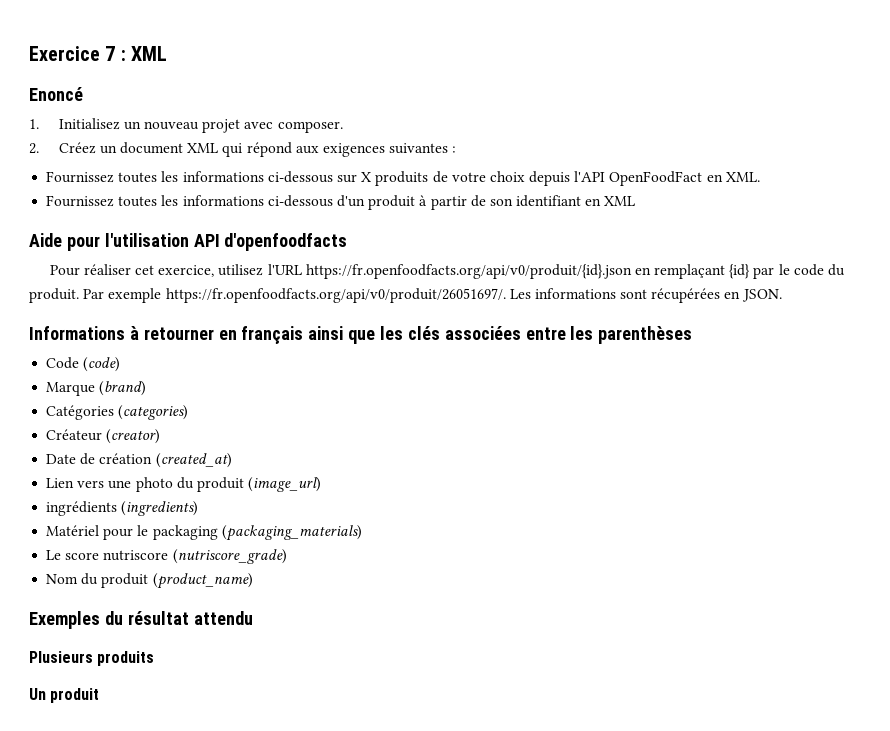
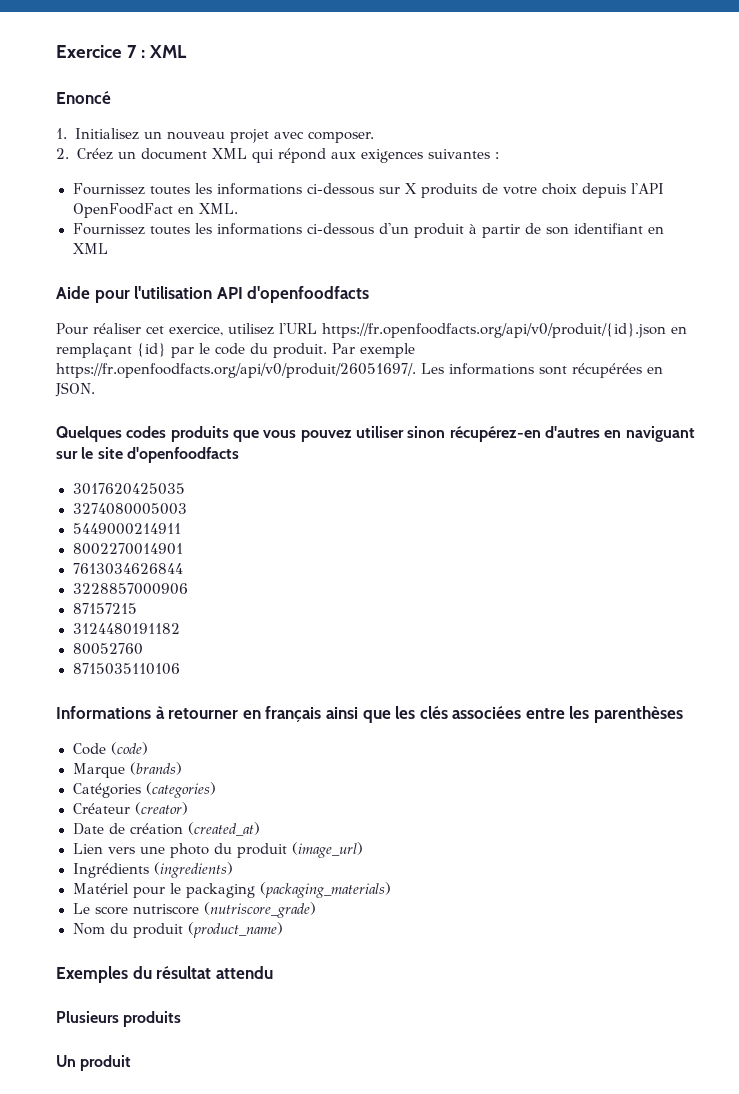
(782, 295) none -> [56,426,695,442] [56,447,239,463] [72,483,185,495] [72,503,187,515] [72,523,181,535] [72,543,183,555] [72,563,183,575] [72,583,188,595] [72,603,137,614] [72,623,180,635] [72,643,143,655] [72,663,180,675] // Quelques codes produits que vous pouvez utiliser sinon récupérez-en d'autres en naviguant sur le site d'openfoodfacts // 3017620425035 // 3274080005003 // 5449000214911 // 8002270014901 // 7613034626844 // 3228857000906 // 87157215 // 3124480191182 // 80052760 // 8715035110106
[99,381,147,396] (brand) -> [129,762,182,775] (brands)
[46,501,118,516] ingrédients -> [72,863,149,878] Ingrédients

